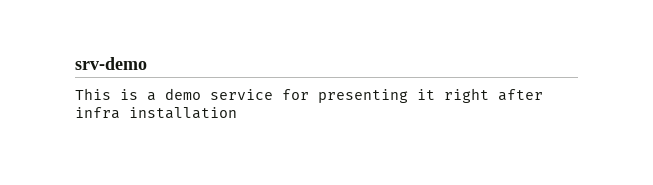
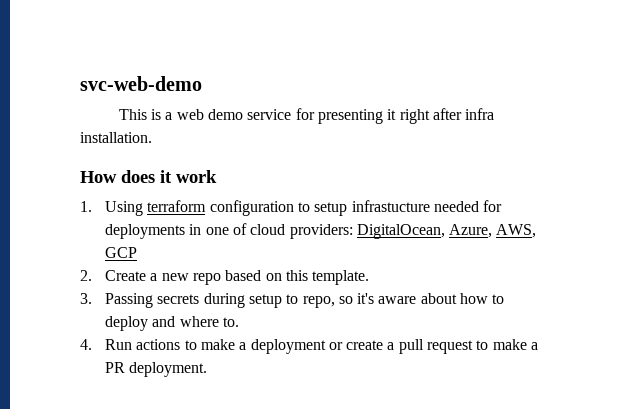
[75,57,147,70] srv-demo -> [80,76,202,91] svc-web-demo
(156, 96) none -> [176,109,204,120] web
[129,107,237,119] installation -> [80,132,152,143] [80,170,217,183] [80,200,503,216] [104,223,537,239] [104,247,137,258] [80,270,370,285] [80,293,505,308] [104,316,239,331] [80,339,539,354] [104,362,208,377] installation. // How does it work // 1. Using terraform configuration to setup infrastucture needed for deployments in one of cloud providers: DigitalOcean, Azure, AWS, GCP // 2. Create a new repo based on this template. // 3. Passing secrets during setup to repo, so it's aware about how to deploy and where to. // 4. Run actions to make a deployment or create a pull request to make a PR deployment.

